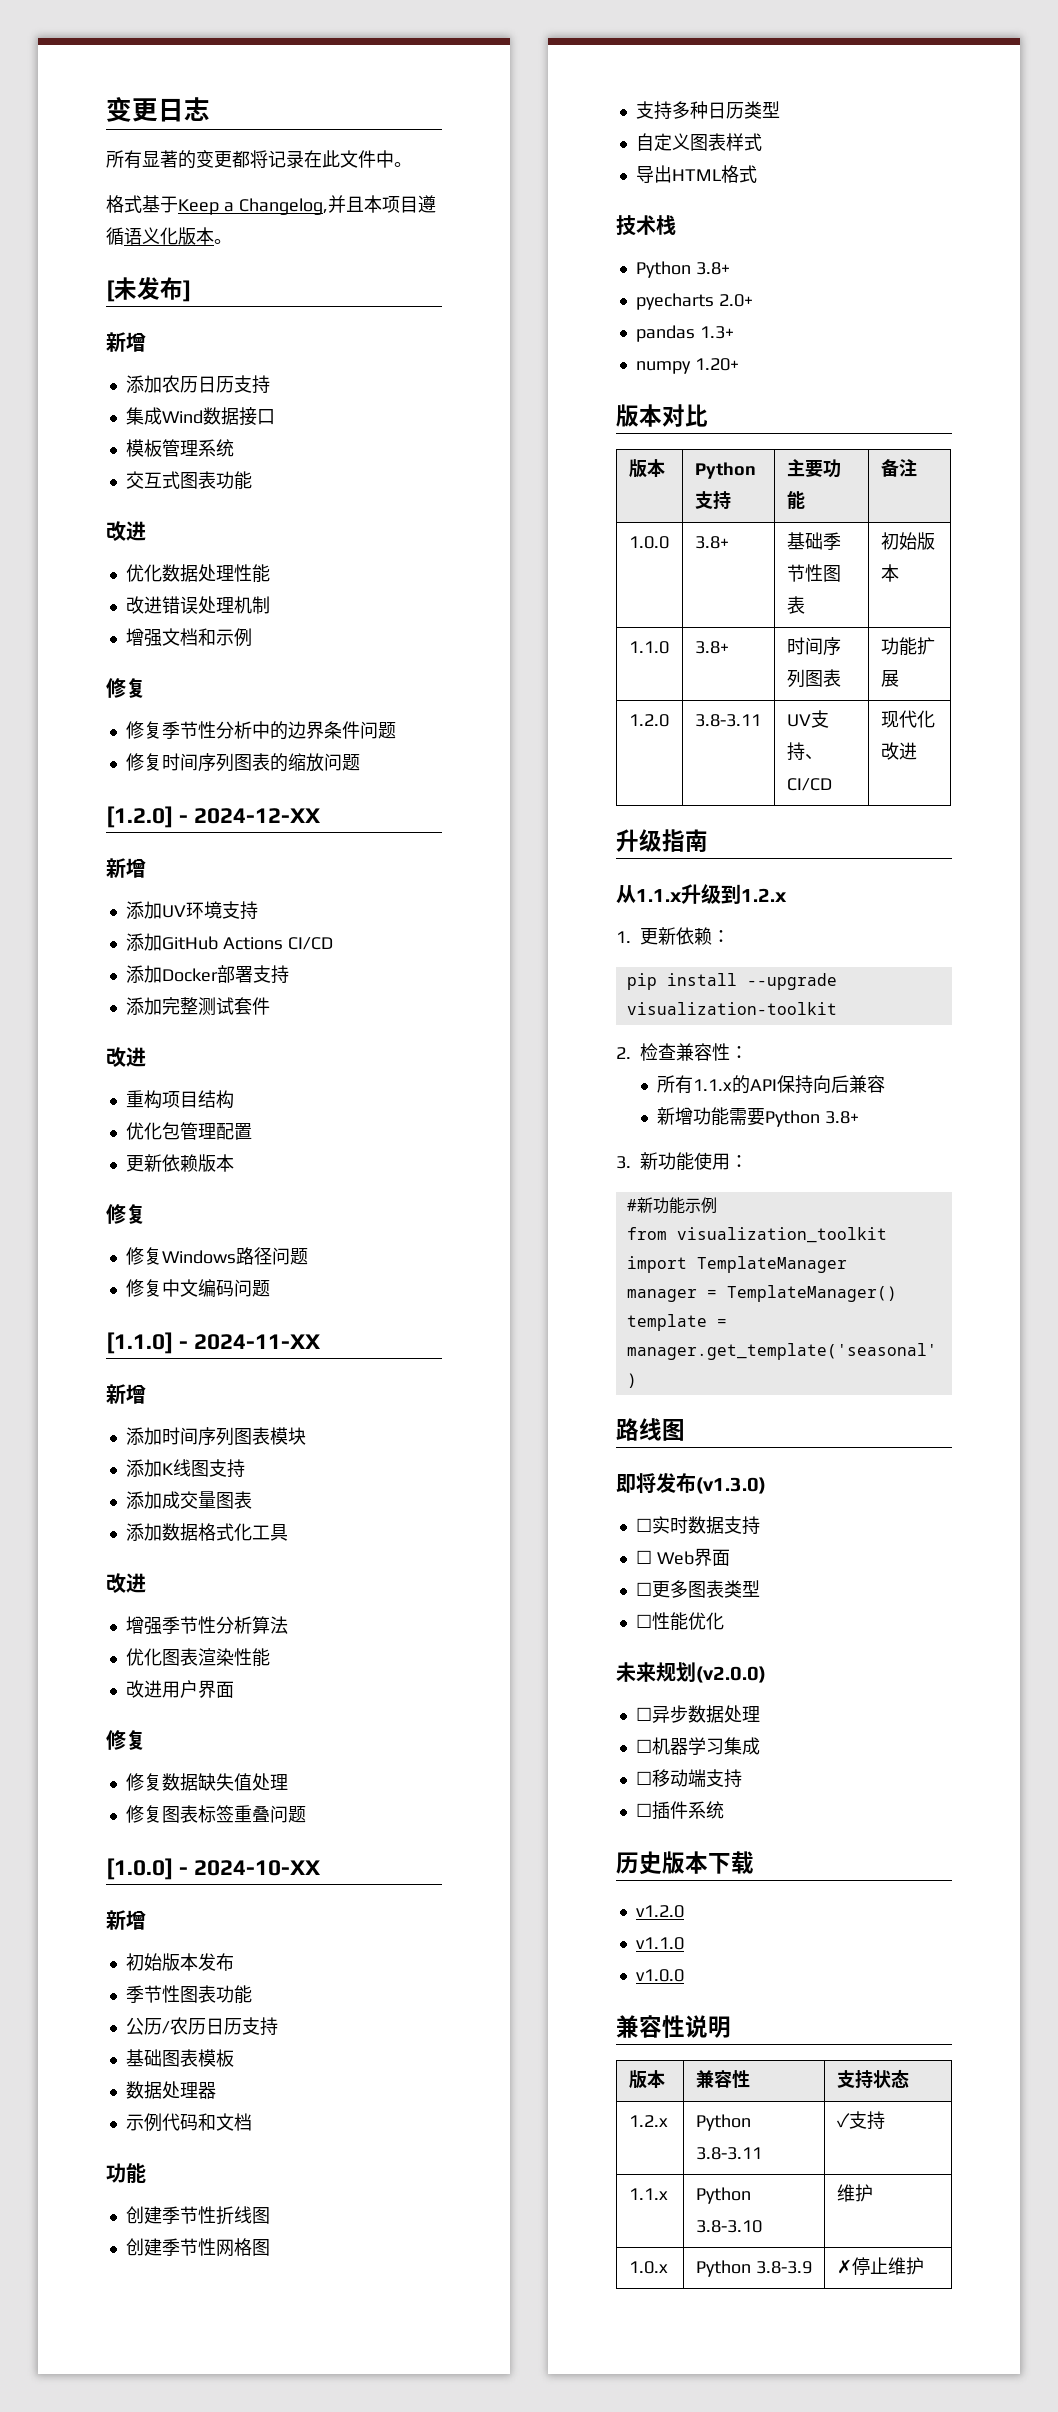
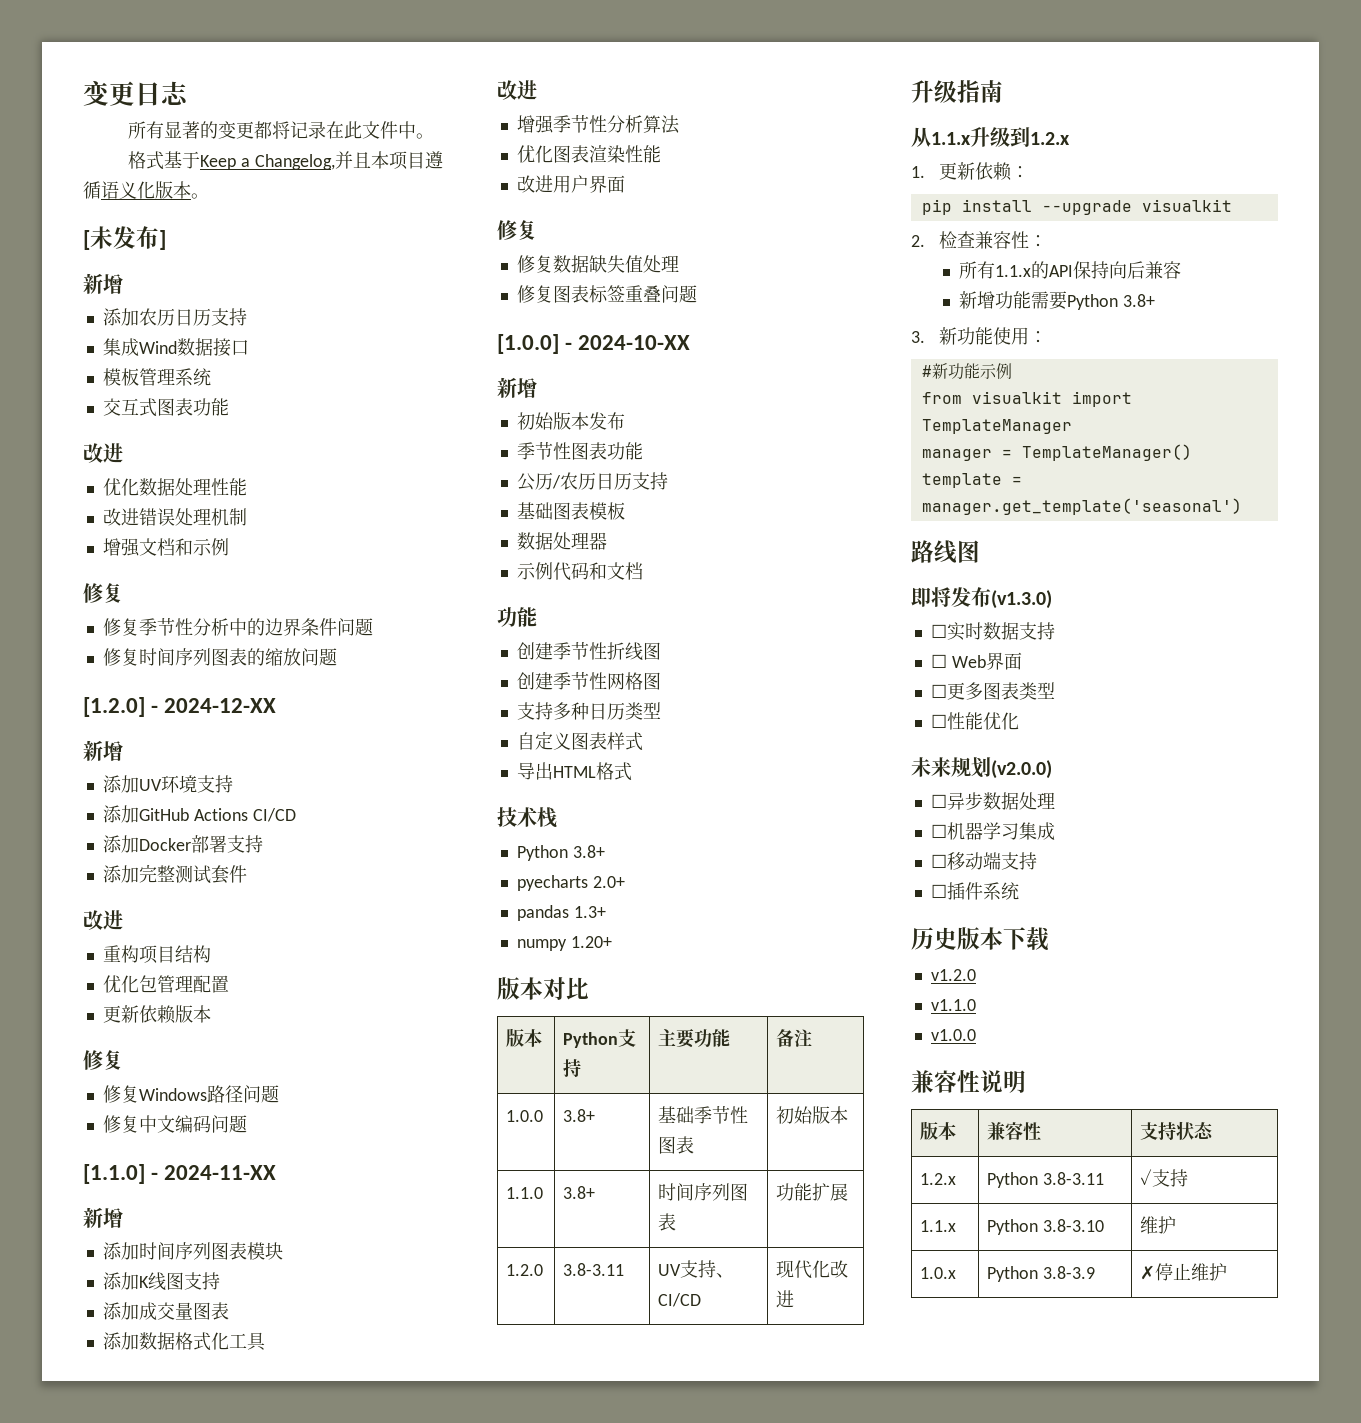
[626,1002,837,1015] visualization-toolkit -> [1141,199,1232,212] visualkit
[676,1227,887,1243] visualization_toolkit -> [971,391,1062,404] visualkit

